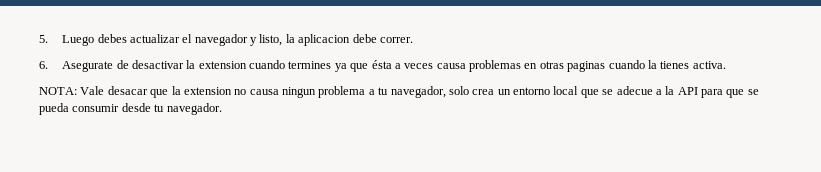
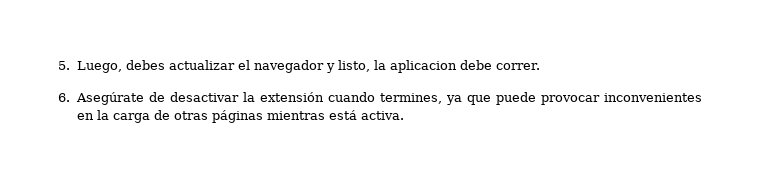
[62,35,95,46] Luego -> [76,61,122,73] Luego,
[62,61,114,72] Asegurate -> [75,92,144,105] Asegúrate
[198,60,726,72] [39,86,759,98] [39,103,222,115] extension cuando termines ya que ésta a veces causa problemas en otras paginas cuando la tienes activa. // NOTA: Vale desacar que la extension no causa ningun problema a tu navegador, solo crea un entorno local que se adecue a la API para que se pueda consumir desde tu navegador. -> [259,92,702,105] [76,110,404,123] extensión cuando termines, ya que puede provocar inconvenientes en la carga de otras páginas mientras está activa.

